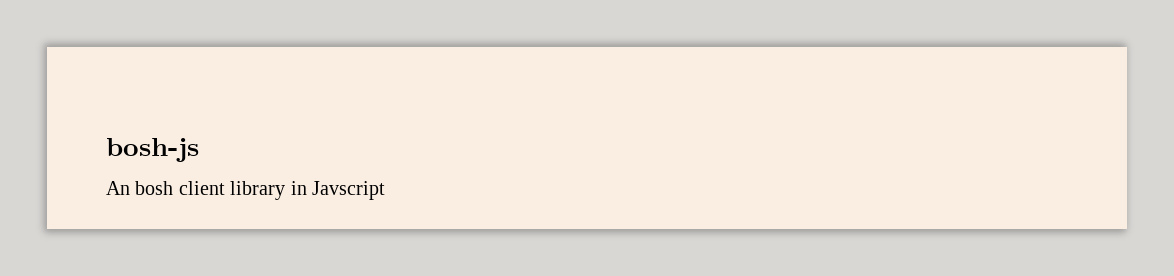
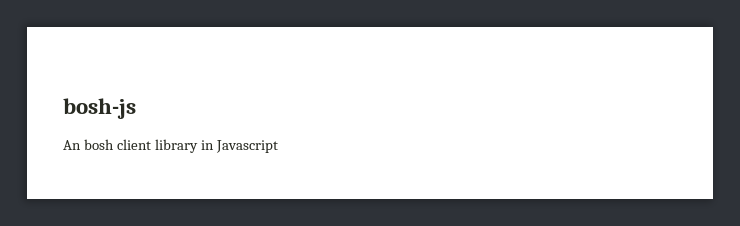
[312,181,385,200] Javscript -> [215,140,278,153] Javascript

